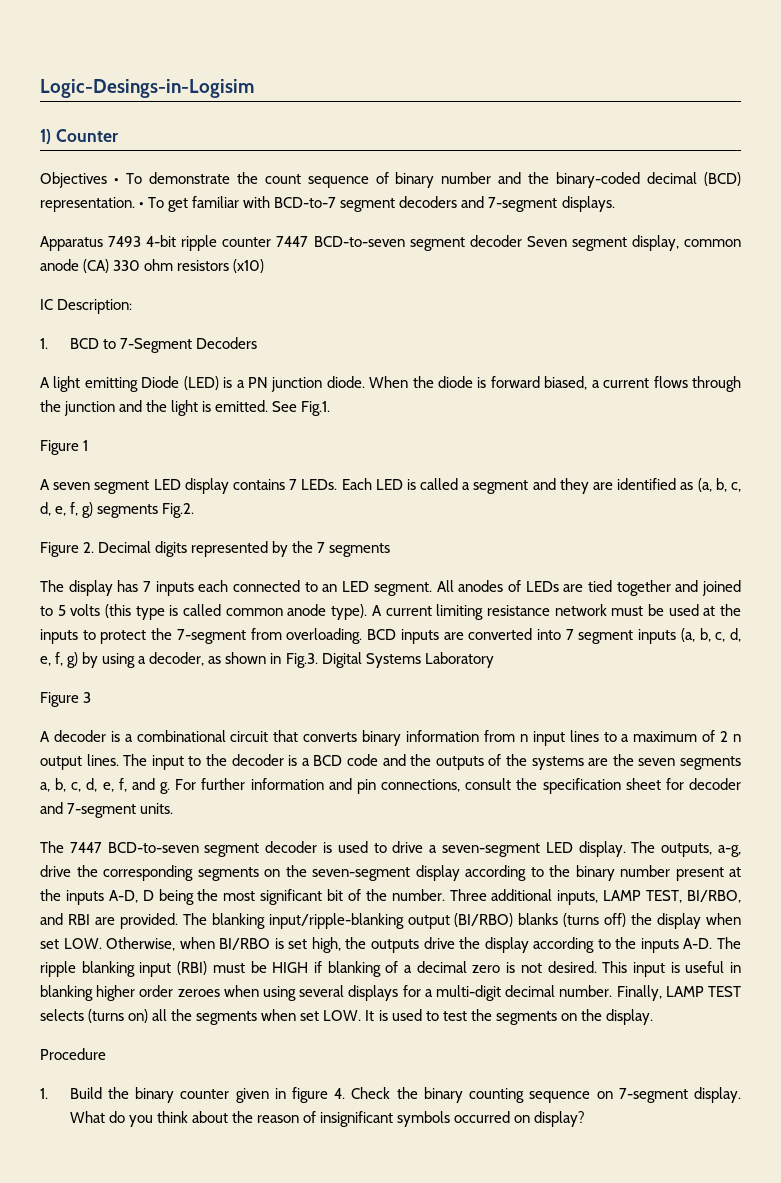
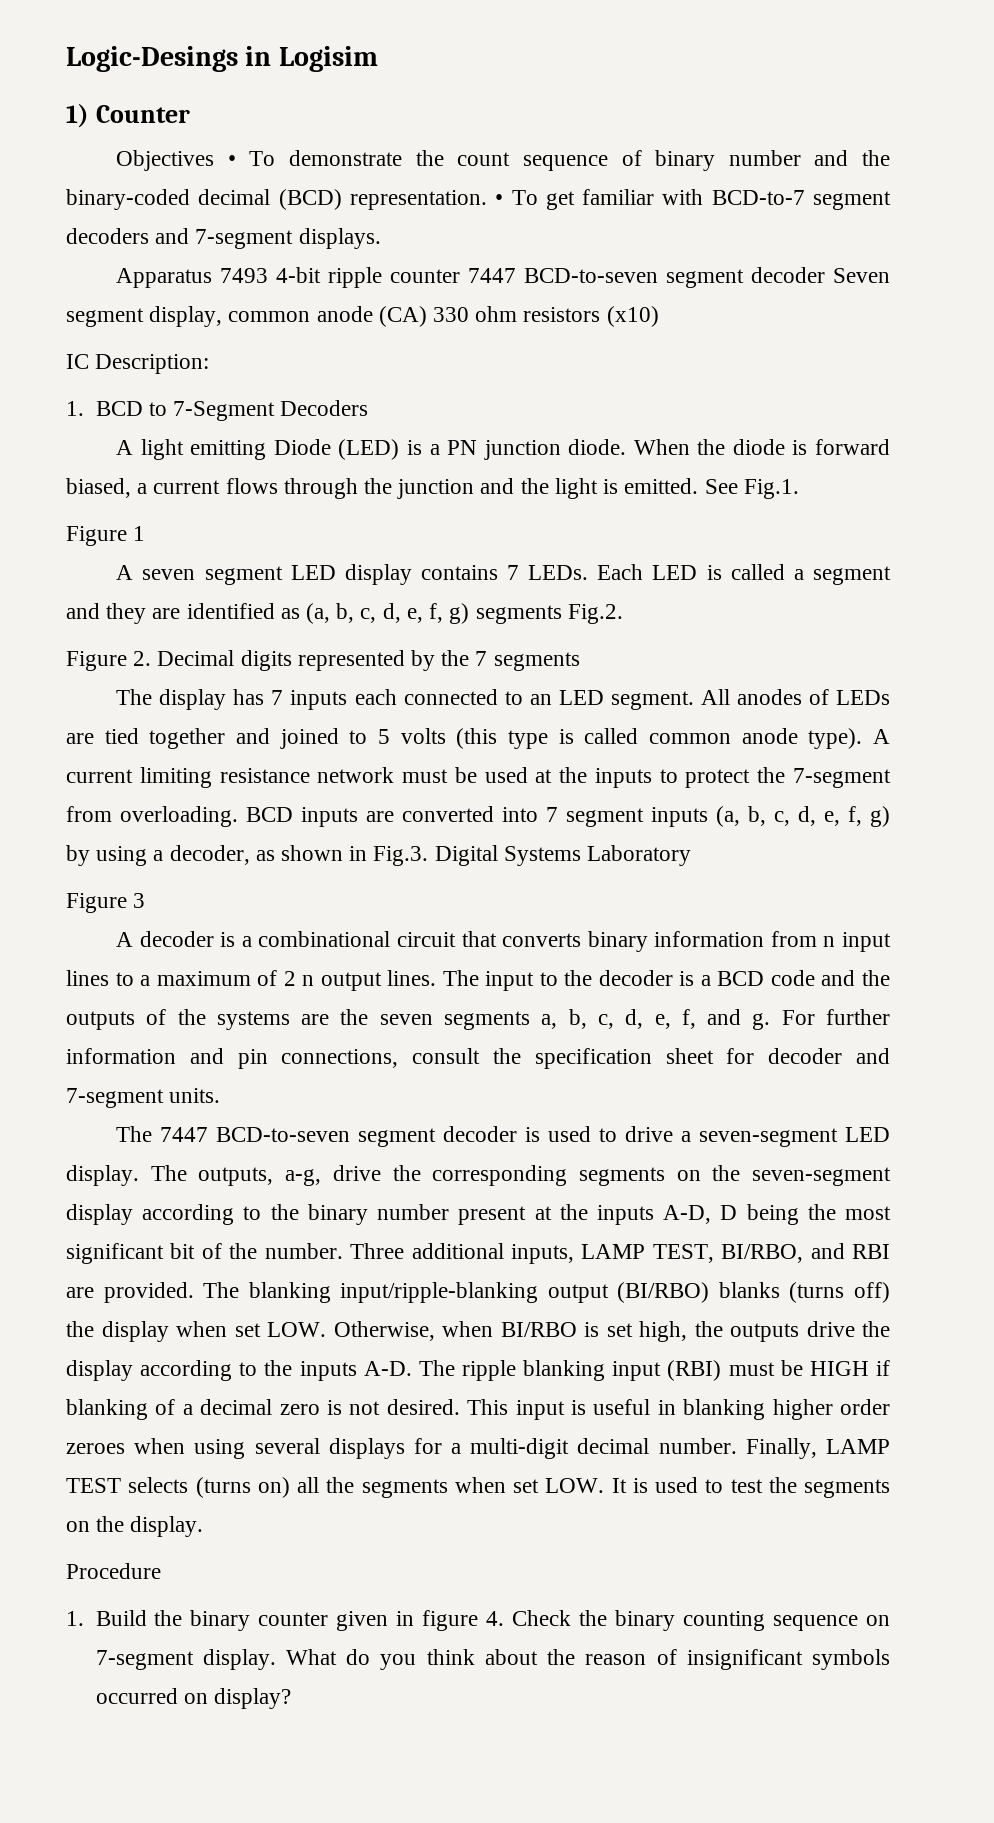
[40,79,254,98] Logic-Desings-in-Logisim -> [66,46,378,72] Logic-Desings in Logisim

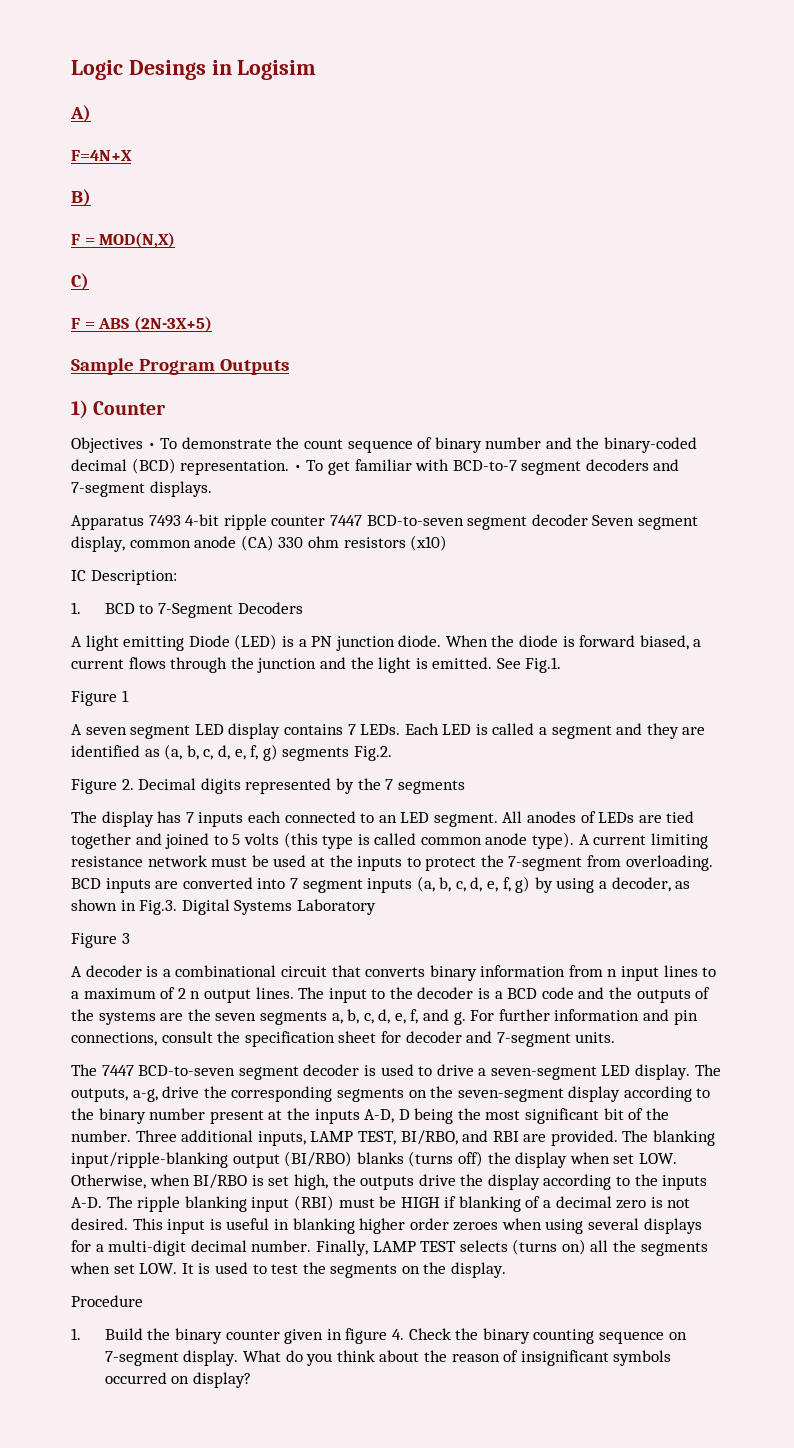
[66,46,238,72] Logic-Desings -> [71,60,206,80] Logic Desings
(378, 59) none -> [70,105,91,123] [71,150,132,161] [71,189,91,207] [71,232,176,248] [71,273,89,291] [71,316,212,332] [71,358,289,375] // A) // F=4N+X // B) // F = MOD(N,X) // C) // F = ABS (2N-3X+5) // Sample Program Outputs

